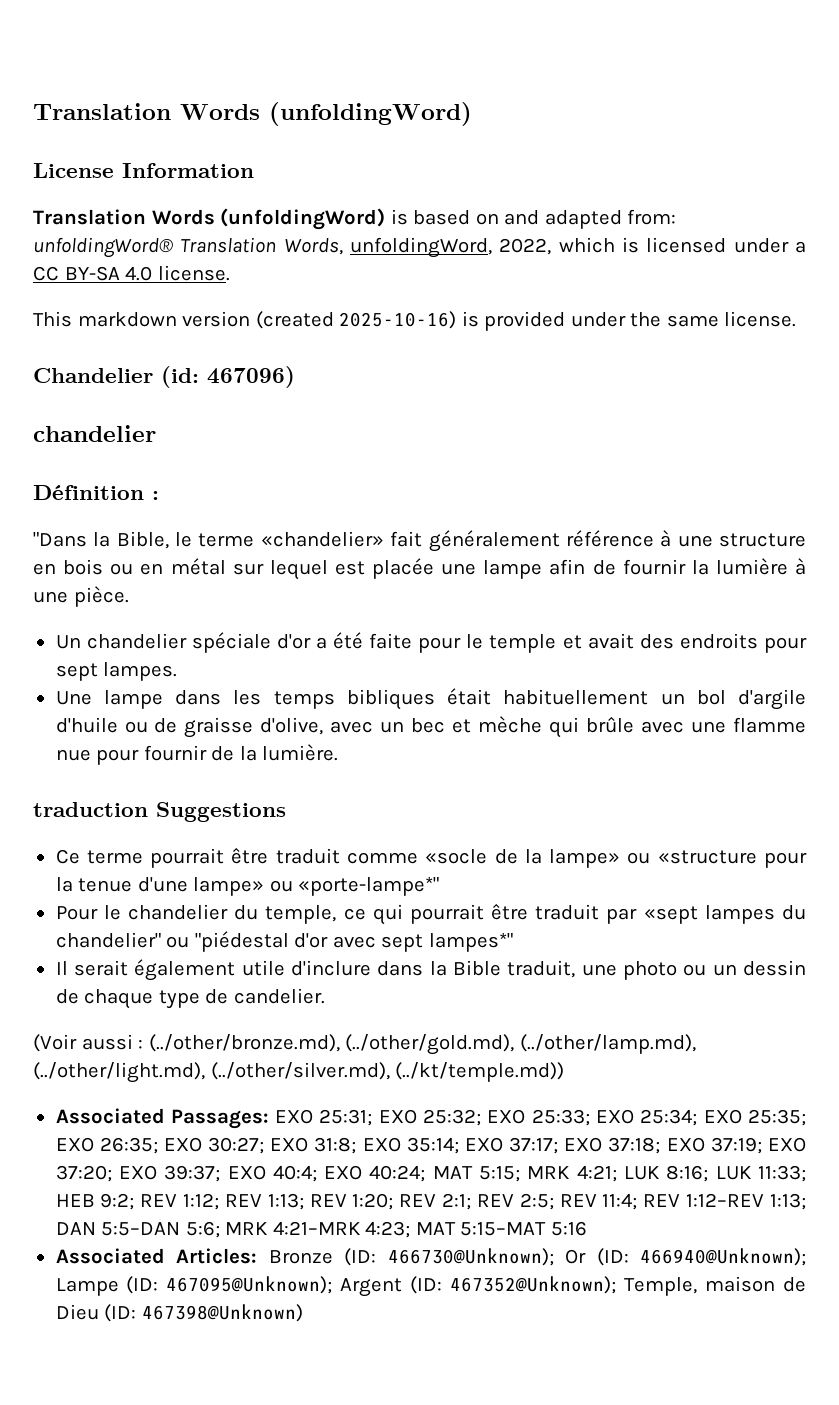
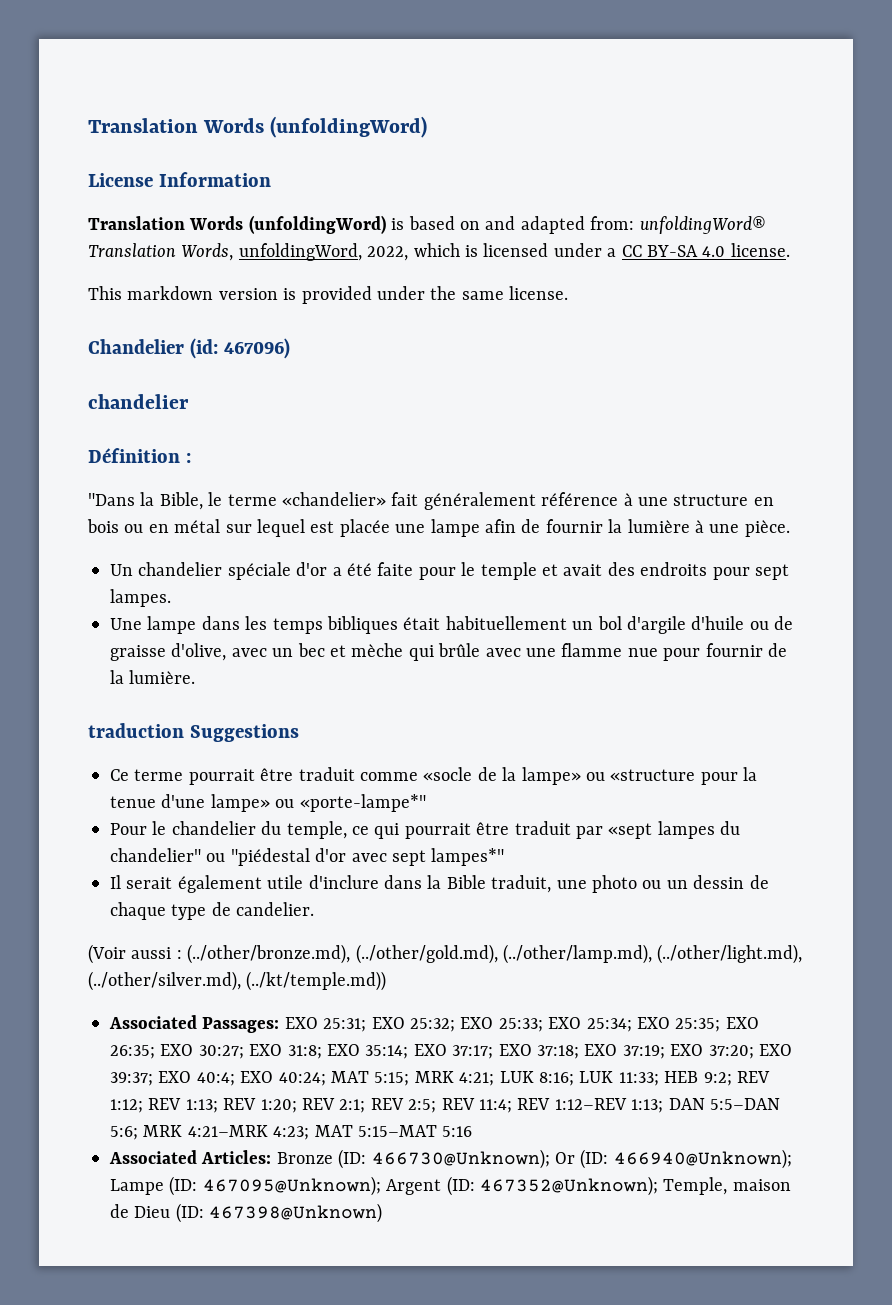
[255,311,457,329] (created 2025-10-16) -> (278, 294) none

